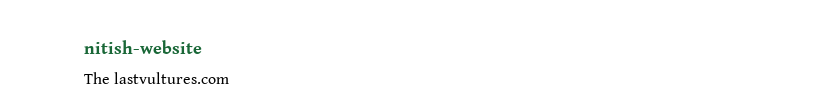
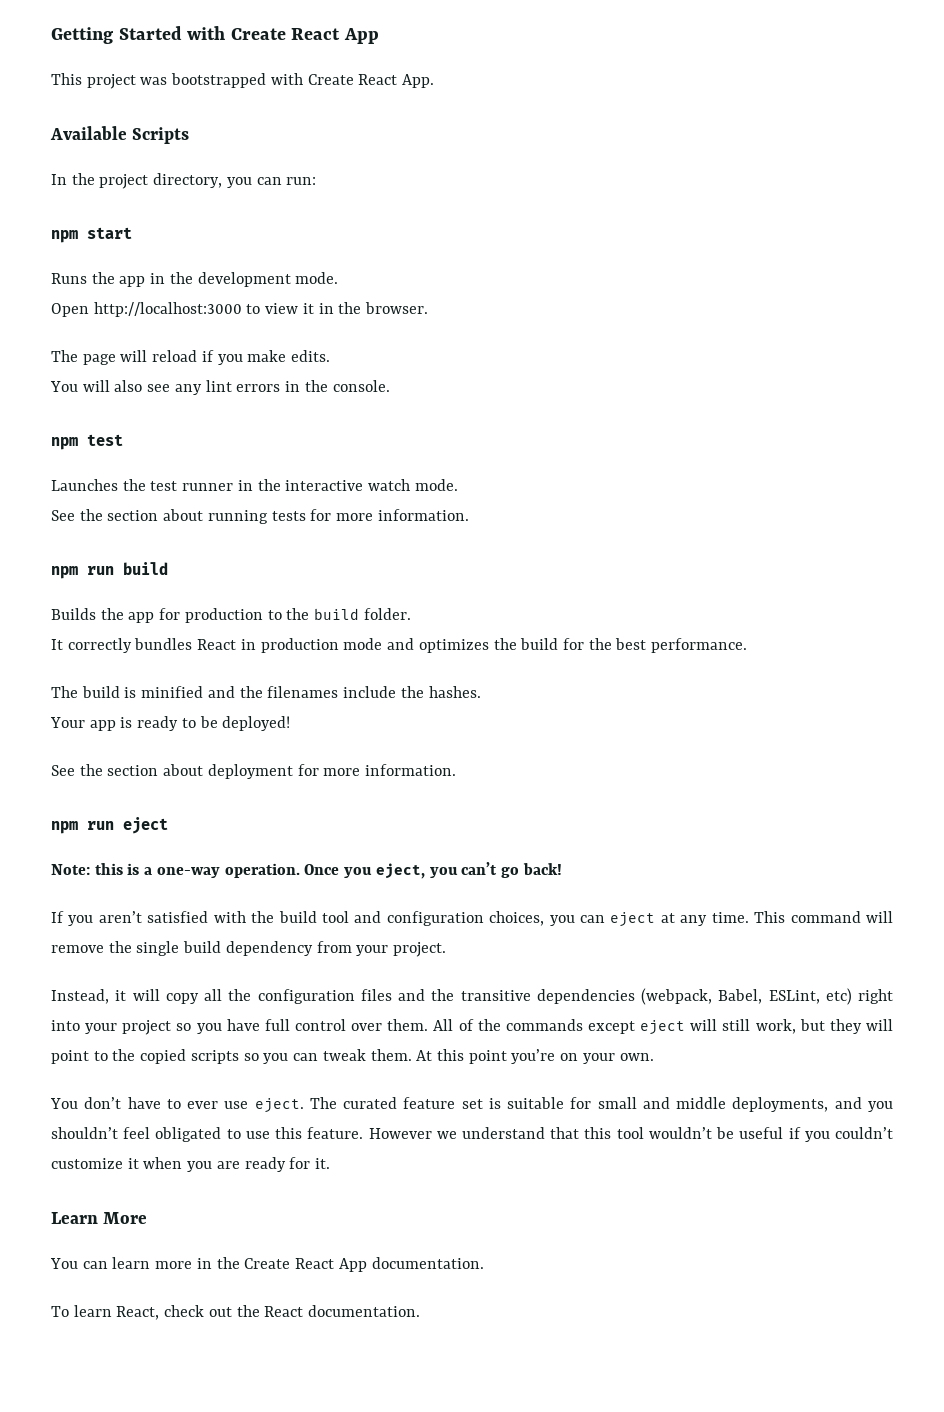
[84,40,202,54] [84,72,230,84] nitish-website // The lastvultures.com -> [51,26,379,44] [51,73,435,89] [50,126,190,144] [51,173,317,189] [51,227,132,243] [51,272,339,287] [51,302,429,317] [51,350,331,365] [50,380,390,395] [51,434,123,450] [51,479,458,491] [51,509,469,524] [51,562,168,579] [51,608,411,623] [51,638,748,653] [51,686,481,698] [50,716,291,731] [51,764,457,779] [51,817,168,834] [51,862,562,879] [51,911,894,927] [51,941,447,957] [51,988,893,1005] [51,1019,893,1035] [51,1049,654,1064] [50,1097,894,1113] [51,1127,893,1142] [51,1157,331,1172] [51,1212,148,1224] [50,1257,484,1272] [51,1305,421,1320] Getting Started with Create React App // This project was bootstrapped with Create React App. // Available Scripts // In the project directory, you can run: // npm start // Runs the app in the development mode. // Open http://localhost:3000 to view it in the browser. // The page will reload if you make edits. // You will also see any lint errors in the console. // npm test // Launches the test runner in the interactive watch mode. // See the section about running tests for more information. // npm run build // Builds the app for production to the build folder. // It correctly bundles React in production mode and optimizes the build for the best performance. // The build is minified and the filenames include the hashes. // Your app is ready to be deployed! // See the section about deployment for more information. // npm run eject // Note: this is a one-way operation. Once you eject, you can’t go back! // If you aren’t satisfied with the build tool and configuration choices, you can eject at any time. This command will remove the single build dependency from your project. // Instead, it will copy all the configuration files and the transitive dependencies (webpack, Babel, ESLint, etc) right into your project so you have full control over them. All of the commands except eject will still work, but they will point to the copied scripts so you can tweak them. At this point you’re on your own. // You don’t have to ever use eject. The curated feature set is suitable for small and middle deployments, and you shouldn’t feel obligated to use this feature. However we understand that this tool wouldn’t be useful if you couldn’t customize it when you are ready for it. // Learn More // You can learn more in the Create React App documentation. // To learn React, check out the React documentation.

